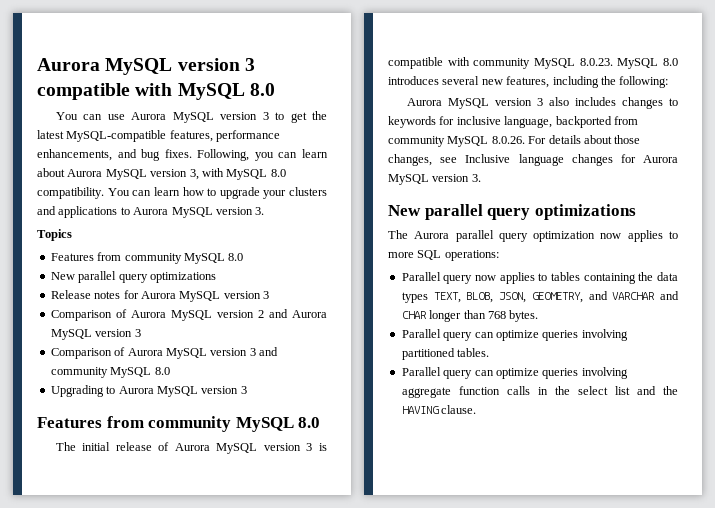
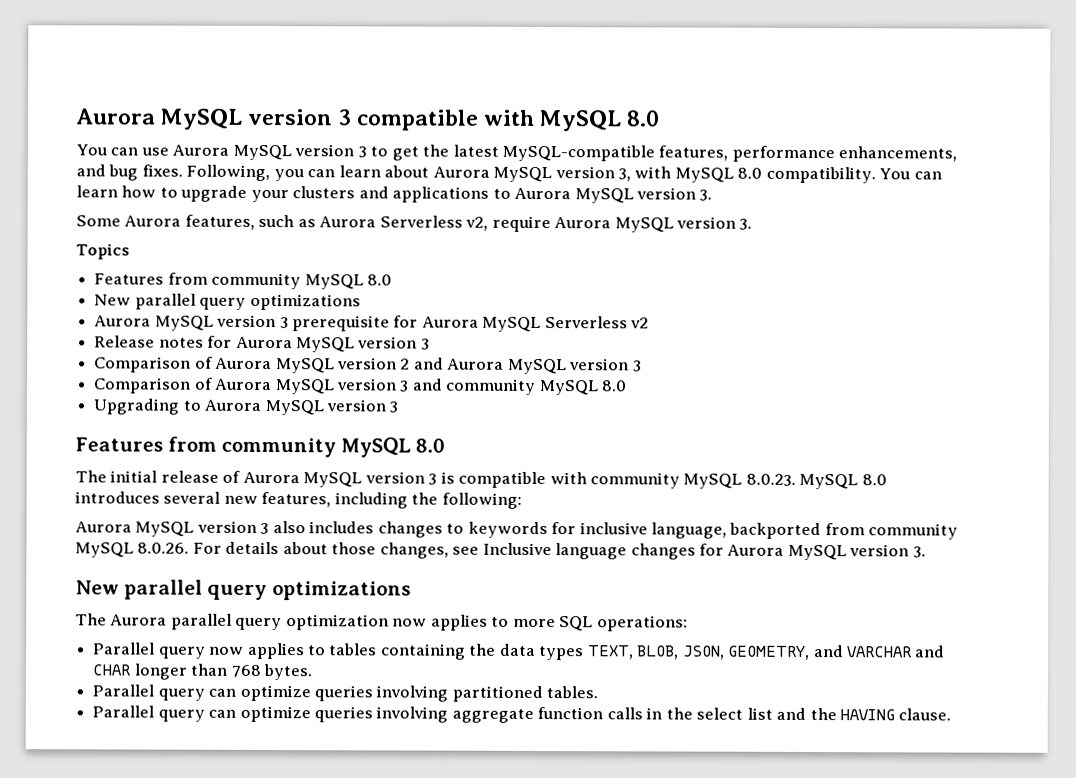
(265, 211) none -> [76,214,753,233] // Some Aurora features, such as Aurora Serverless v2, require Aurora MySQL version 3.
(216, 277) none -> [94,314,650,333] // Aurora MySQL version 3 prerequisite for Aurora MySQL Serverless v2

